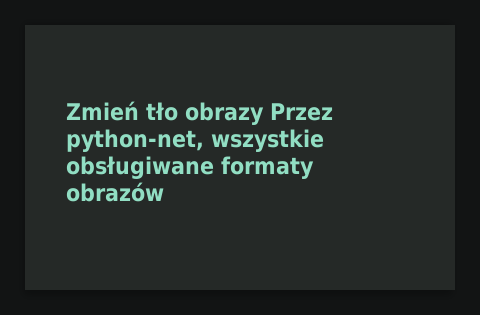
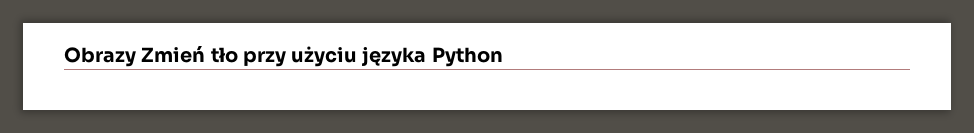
(66, 111) none -> [64,47,136,67] Obrazy
[185,102,333,125] [66,129,324,152] [66,156,314,179] [66,182,164,202] obrazy Przez python-net, wszystkie obsługiwane formaty obrazów -> [242,46,503,67] przy użyciu języka Python

